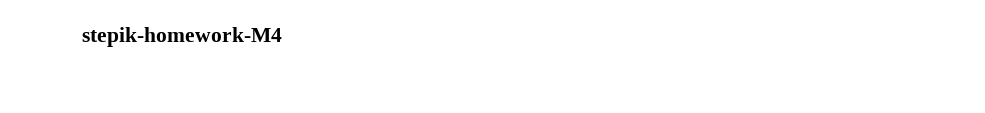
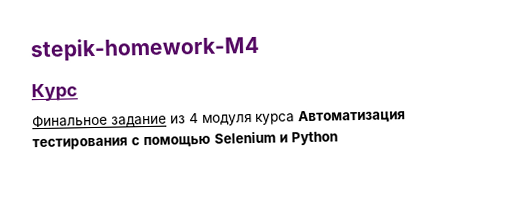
(282, 37) none -> [31,83,78,102] [32,109,406,128] [32,131,338,151] // Курс // Финальное задание из 4 модуля курса Автоматизация тестирования с помощью Selenium и Python

